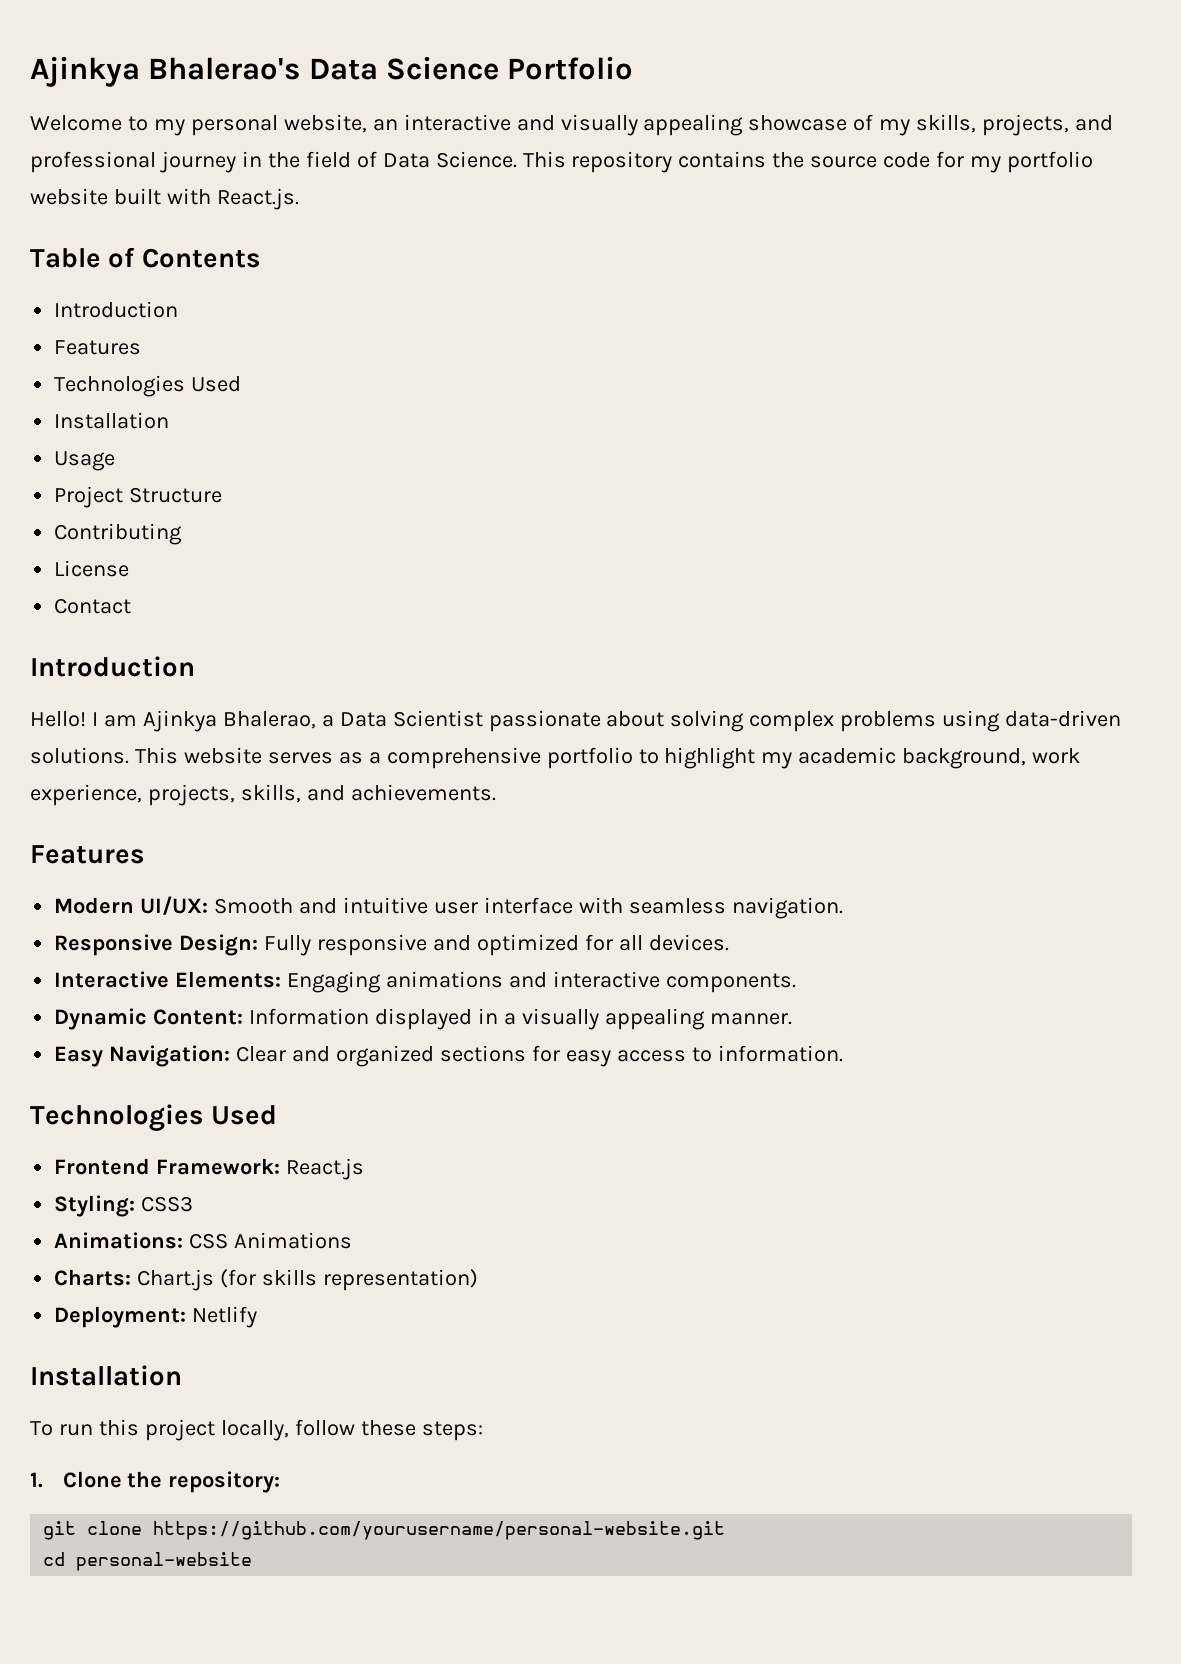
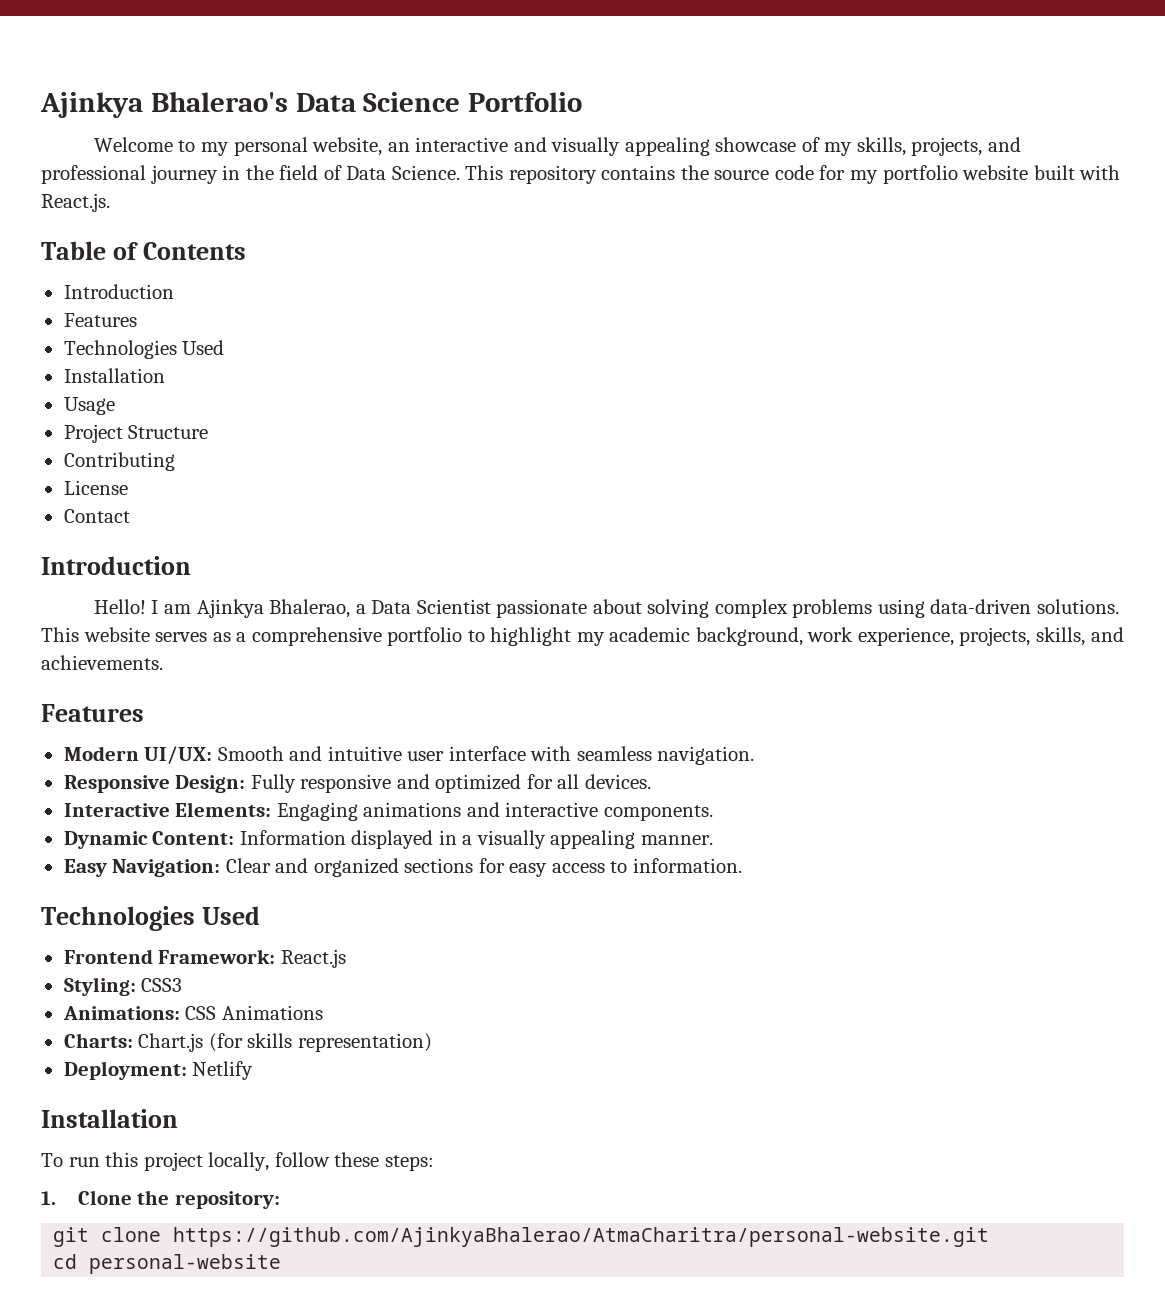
[153,1521,726,1540] https://github.com/yourusername/personal-website.git -> [173,1227,990,1247] https://github.com/AjinkyaBhalerao/AtmaCharitra/personal-website.git

